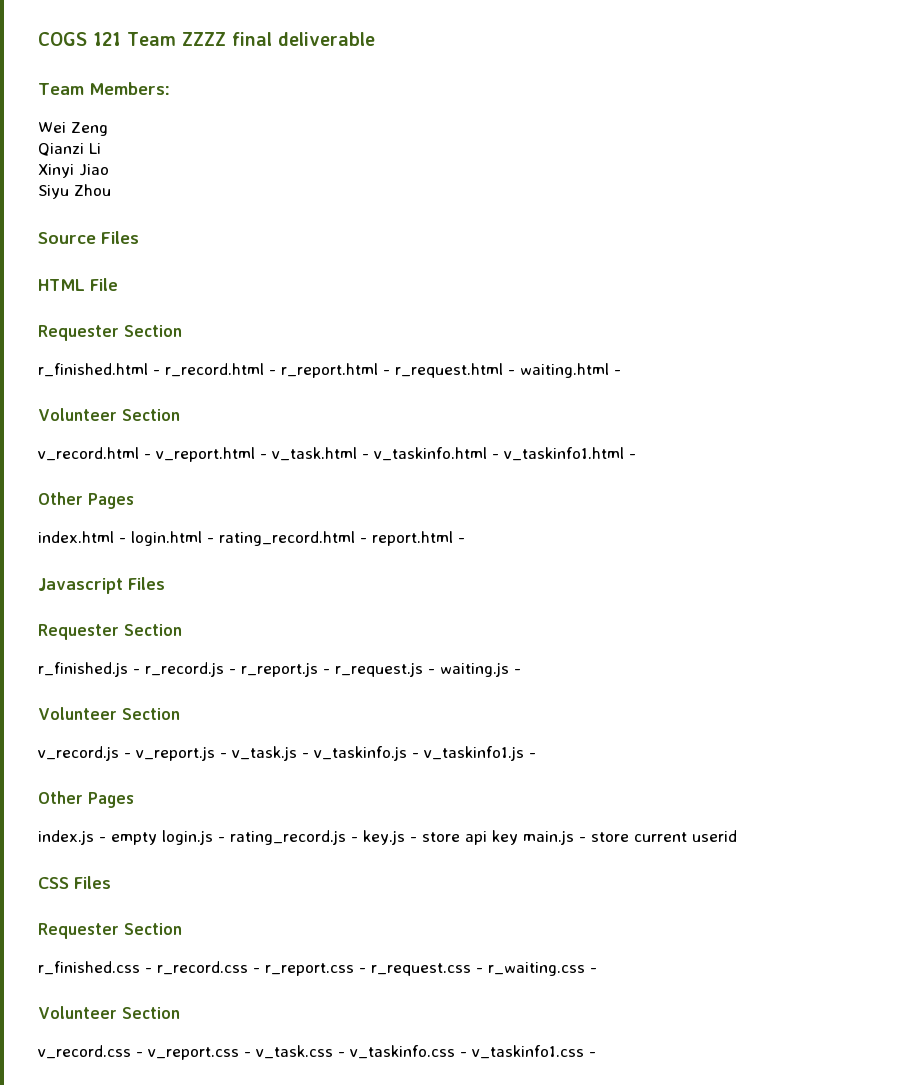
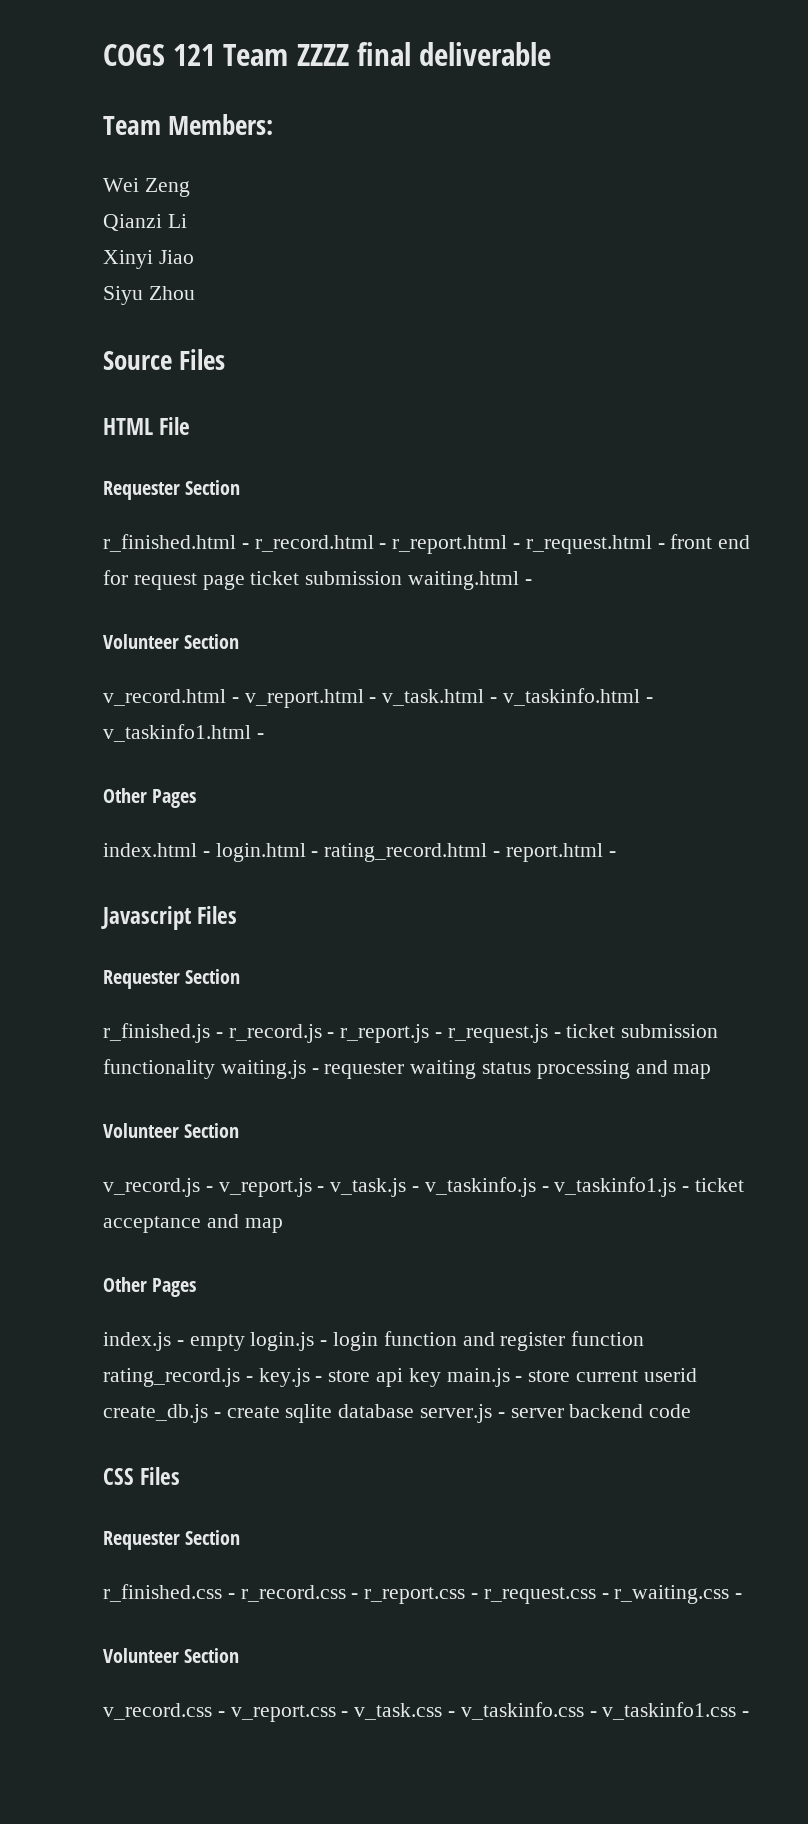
(515, 372) none -> [670,534,751,549] [103,570,403,590] front end for request page ticket submission
(435, 671) none -> [566,1024,719,1038] [103,1059,215,1079] ticket submission functionality
(521, 671) none -> [324,1060,712,1079] requester waiting status processing and map
(536, 755) none -> [695,1178,745,1192] [103,1214,283,1233] ticket acceptance and map
(225, 839) none -> [333,1331,645,1351] login function and register function
(737, 836) none -> [103,1404,692,1423] create_db.js - create sqlite database server.js - server backend code

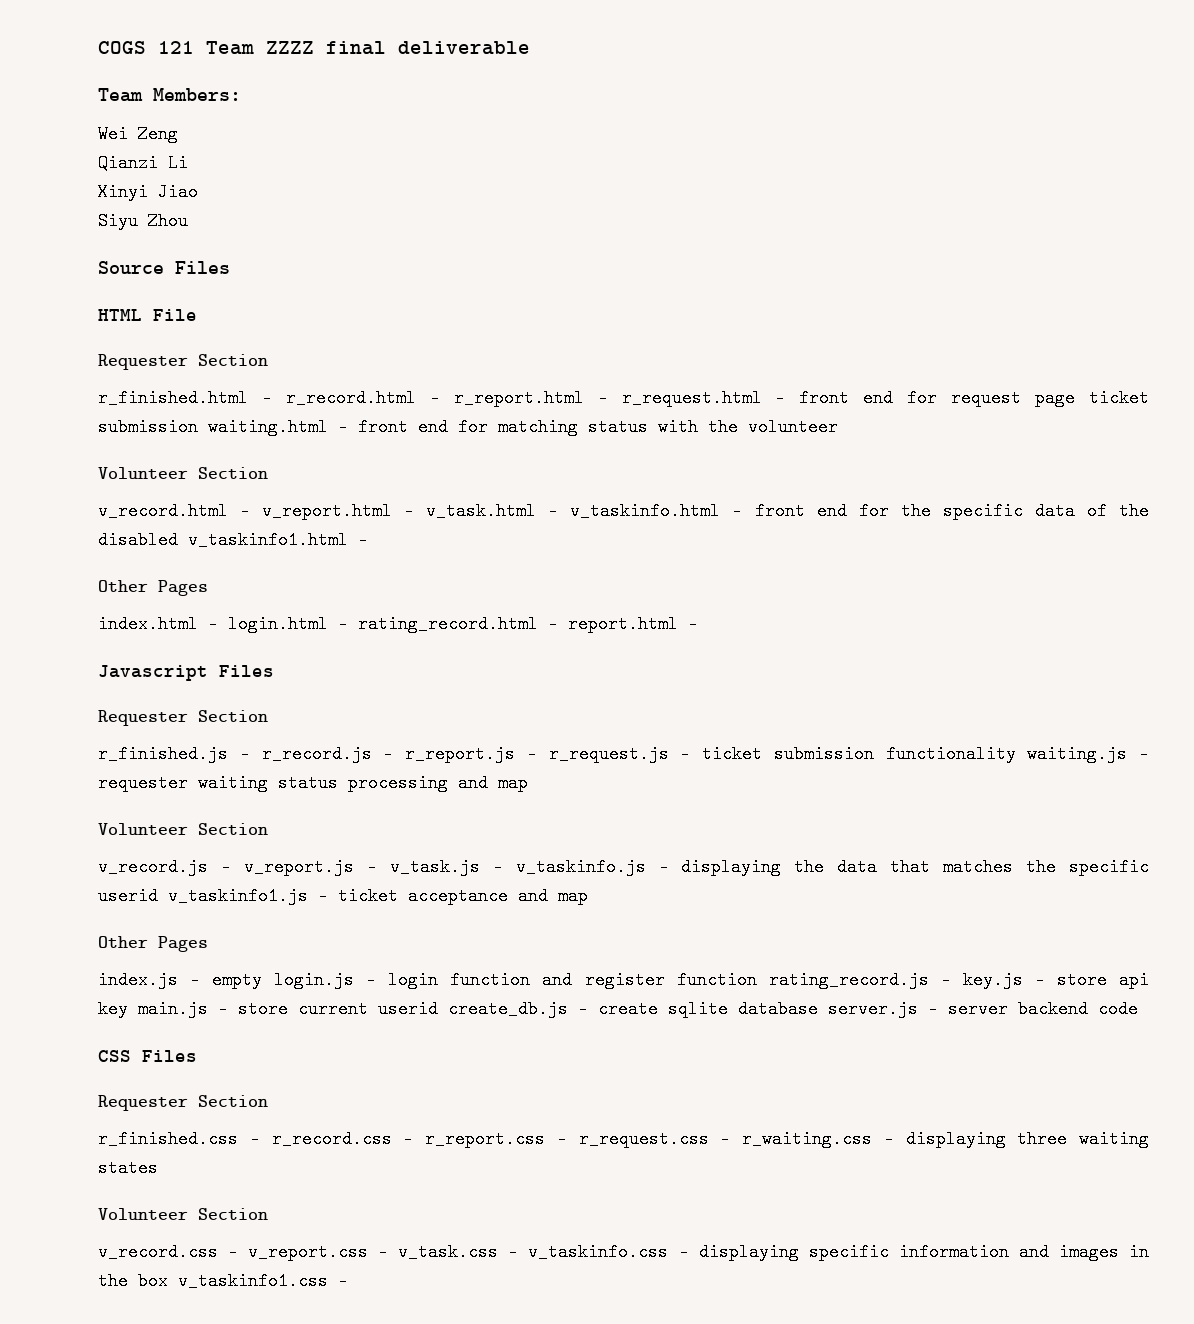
(532, 582) none -> [358,418,838,436] front end for matching status with the volunteer
(653, 700) none -> [754,502,1150,520] [98,531,178,549] front end for the specific data of the disabled
(549, 1189) none -> [681,858,1150,876] [98,887,158,905] displaying the data that matches the specific userid
(743, 1596) none -> [905,1130,1149,1148] [98,1159,158,1177] displaying three waiting states
(597, 1714) none -> [698,1243,1150,1261] [98,1272,168,1290] displaying specific information and images in the box

